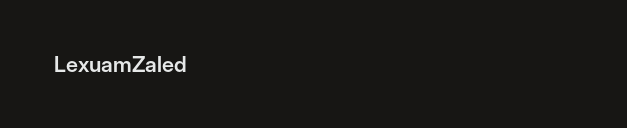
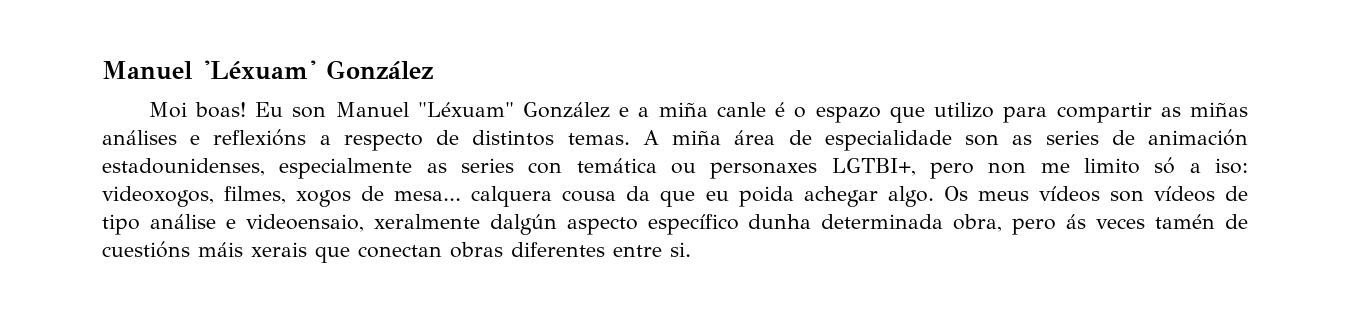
[54,56,187,72] LexuamZaled -> [102,60,433,80] [148,102,1248,123] [102,129,1249,151] [102,157,1248,179] [102,186,1248,207] [102,214,1248,235] [102,241,691,263] Manuel 'Léxuam' González // Moi boas! Eu son Manuel "Léxuam" González e a miña canle é o espazo que utilizo para compartir as miñas análises e reflexións a respecto de distintos temas. A miña área de especialidade son as series de animación estadounidenses, especialmente as series con temática ou personaxes LGTBI+, pero non me limito só a iso: videoxogos, filmes, xogos de mesa... calquera cousa da que eu poida achegar algo. Os meus vídeos son vídeos de tipo análise e videoensaio, xeralmente dalgún aspecto específico dunha determinada obra, pero ás veces tamén de cuestións máis xerais que conectan obras diferentes entre si.

